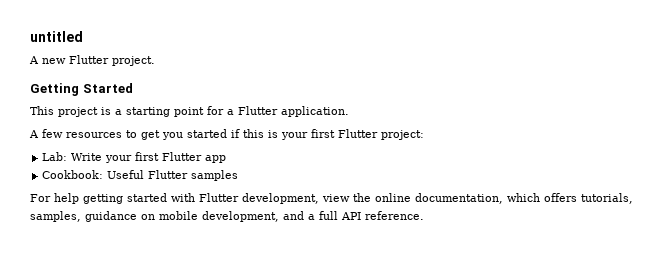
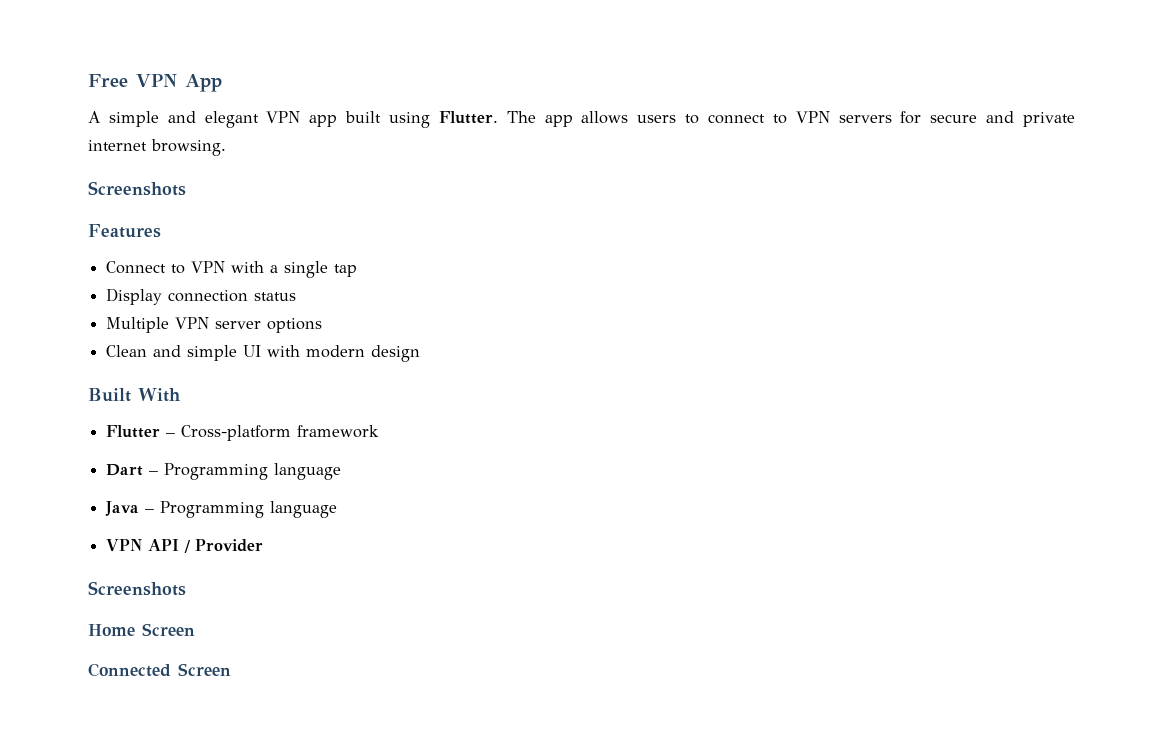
[30,31,83,42] [29,55,155,66] [30,83,133,96] [30,106,349,117] [29,129,424,140] [42,152,227,163] [42,170,239,181] [30,193,633,204] [30,211,424,222] untitled // A new Flutter project. // Getting Started // This project is a starting point for a Flutter application. // A few resources to get you started if this is your first Flutter project: // Lab: Write your first Flutter app // Cookbook: Useful Flutter samples // For help getting started with Flutter development, view the online documentation, which offers tutorials, samples, guidance on mobile development, and a full API reference. -> [88,74,222,92] [88,111,1076,128] [88,139,226,156] [88,181,186,196] [88,224,161,238] [106,261,358,278] [106,288,297,305] [106,317,323,333] [106,345,421,362] [88,388,180,402] [106,425,380,441] [106,463,342,480] [105,501,338,518] [106,539,264,553] [88,581,186,596] [88,623,195,636] [88,663,231,677] Free VPN App // A simple and elegant VPN app built using Flutter. The app allows users to connect to VPN servers for secure and private internet browsing. // Screenshots // Features // Connect to VPN with a single tap // Display connection status // Multiple VPN server options // Clean and simple UI with modern design // Built With // Flutter – Cross-platform framework // Dart – Programming language // Java – Programming language // VPN API / Provider // Screenshots // Home Screen // Connected Screen

